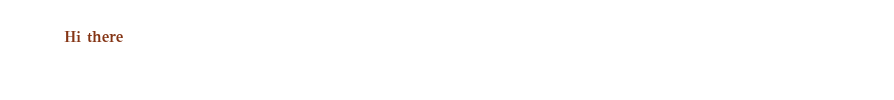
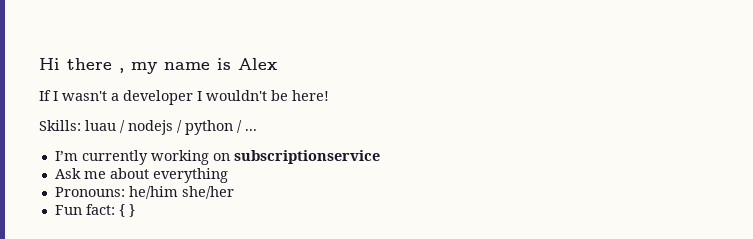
(123, 37) none -> [119,58,278,74] [39,90,329,105] [39,120,257,135] [54,150,380,165] [54,168,228,183] [54,186,234,199] [54,204,135,217] , my name is Alex // If I wasn't a developer I wouldn't be here! // Skills: luau / nodejs / python / ... // I’m currently working on subscriptionservice // Ask me about everything // Pronouns: he/him she/her // Fun fact: { }

